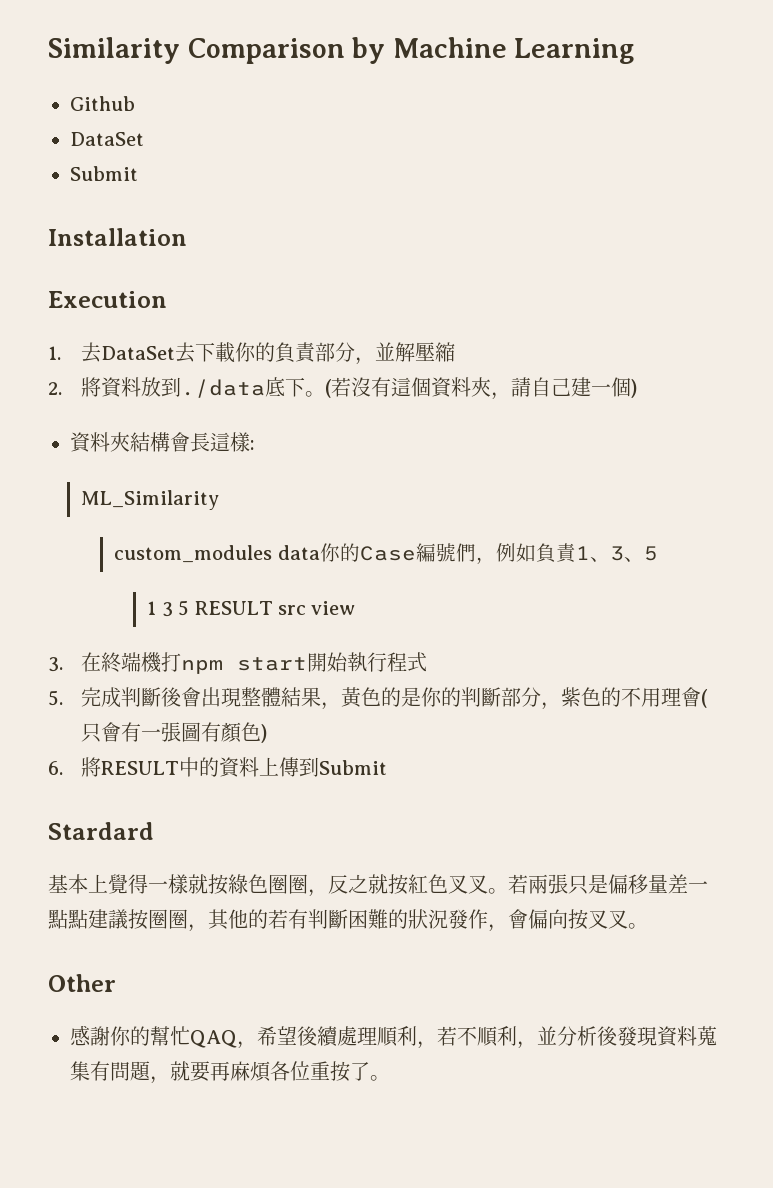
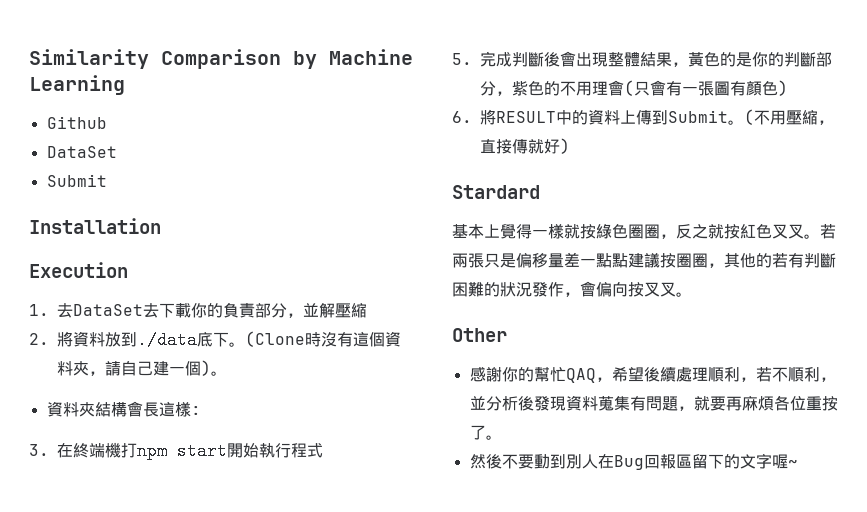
[325,377,352,398] (若 -> [245,331,322,347] (Clone時
(638, 388) none -> [211,371,228,376] 。
[81,490,220,510] [114,543,658,564] [147,600,356,617] // ML_Similarity // custom_modules data你的Case編號們，例如負責1、3、5 // 1 3 5 RESULT src view -> (201, 410) none
(388, 767) none -> [728,109,835,125] [480,138,571,154] 。(不用壓縮，直接傳就好)
(390, 1078) none -> [469,453,798,470] // 然後不要動到別人在Bug回報區留下的文字喔~

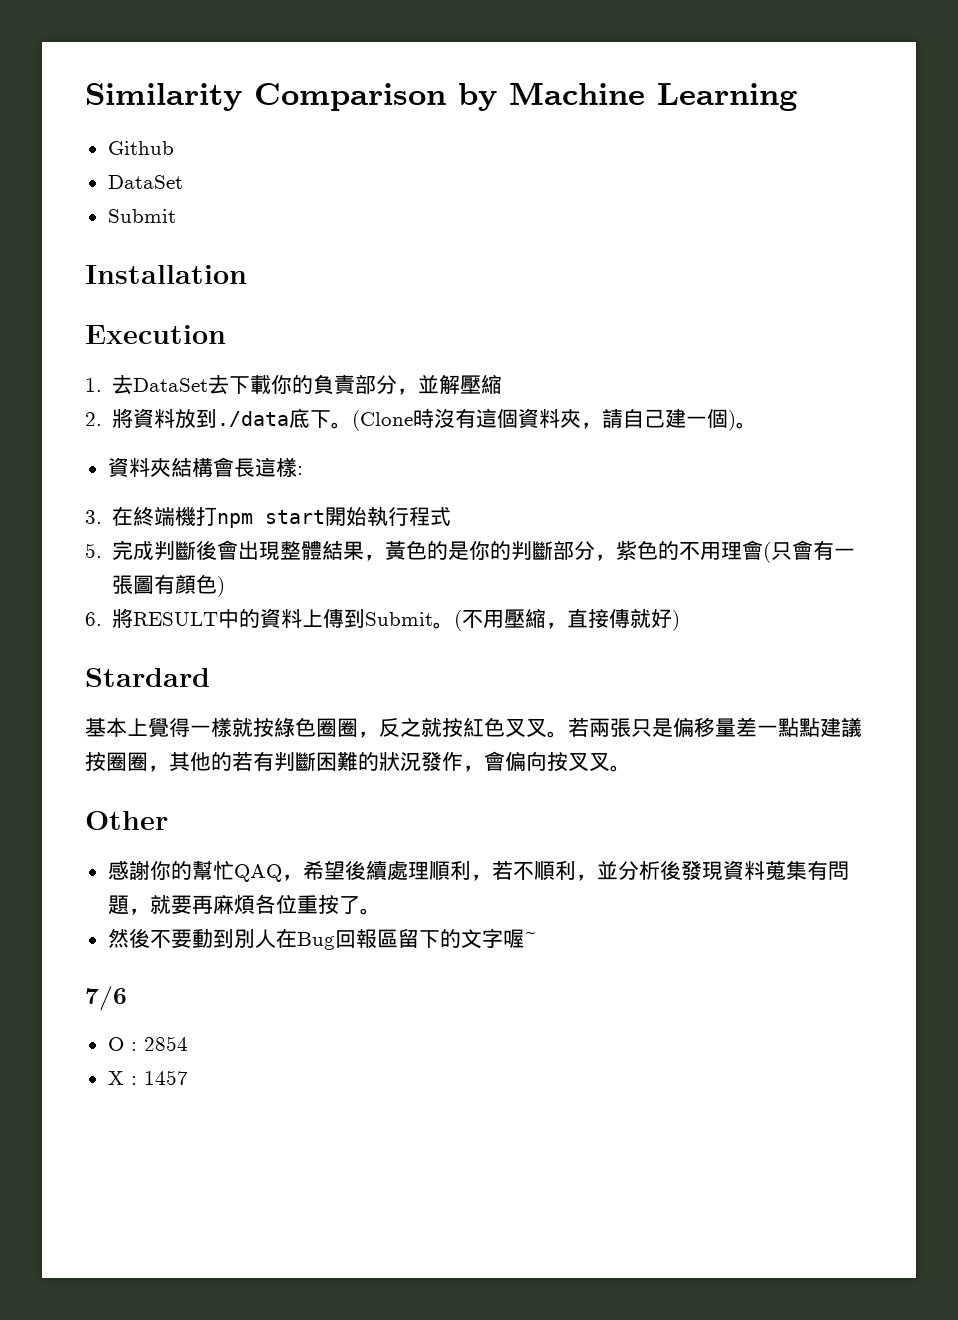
(798, 463) none -> [85,986,127,1011] [107,1036,188,1051] [107,1070,188,1085] // 7/6 // O : 2854 // X : 1457

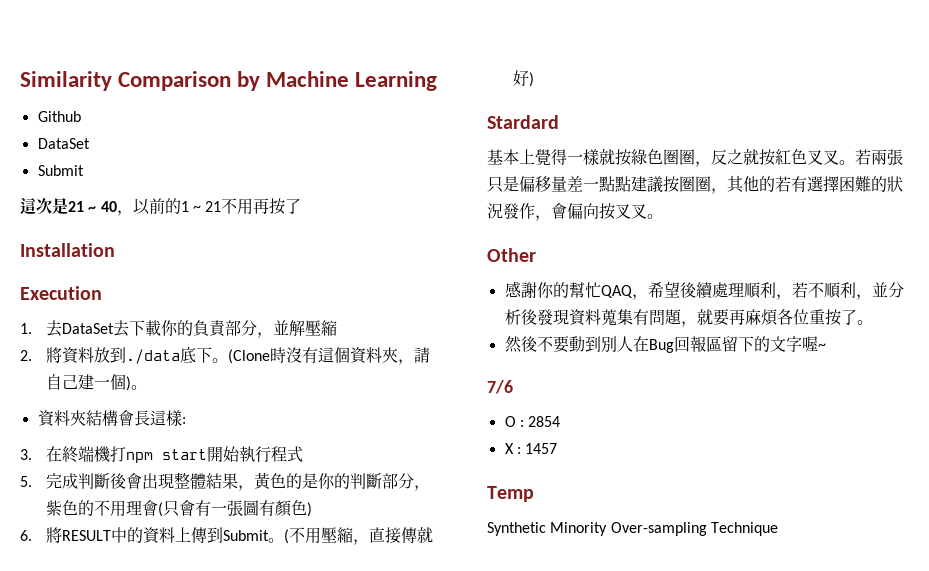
(176, 216) none -> [20,198,302,216] // 這次是21 ~ 40，以前的1 ~ 21不用再按了
[274,752,316,771] 判斷 -> [807,176,839,192] 選擇
(188, 1077) none -> [487,486,534,502] [487,522,778,536] // Temp // Synthetic Minority Over-sampling Technique

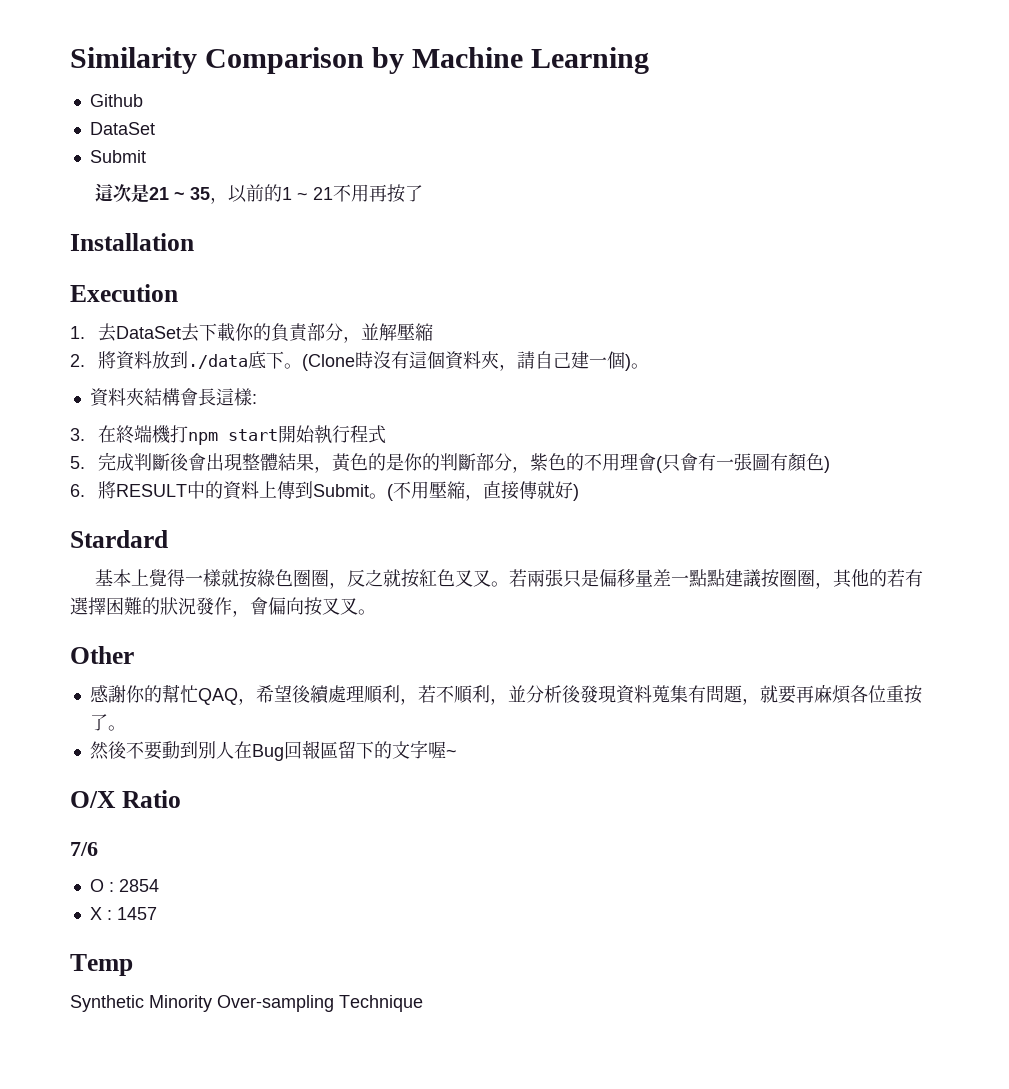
[100,201,117,212] 40 -> [190,187,211,200] 35
(826, 346) none -> [70,790,181,808] // O/X Ratio

